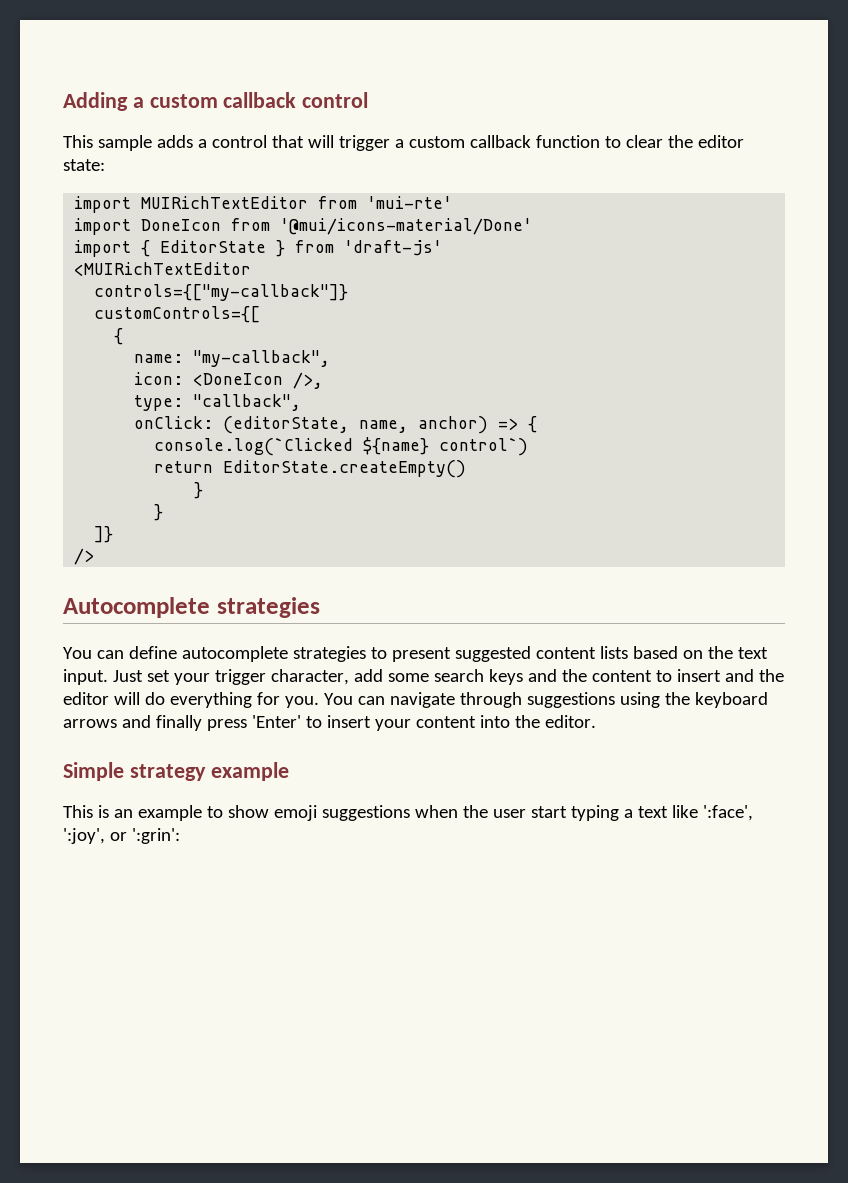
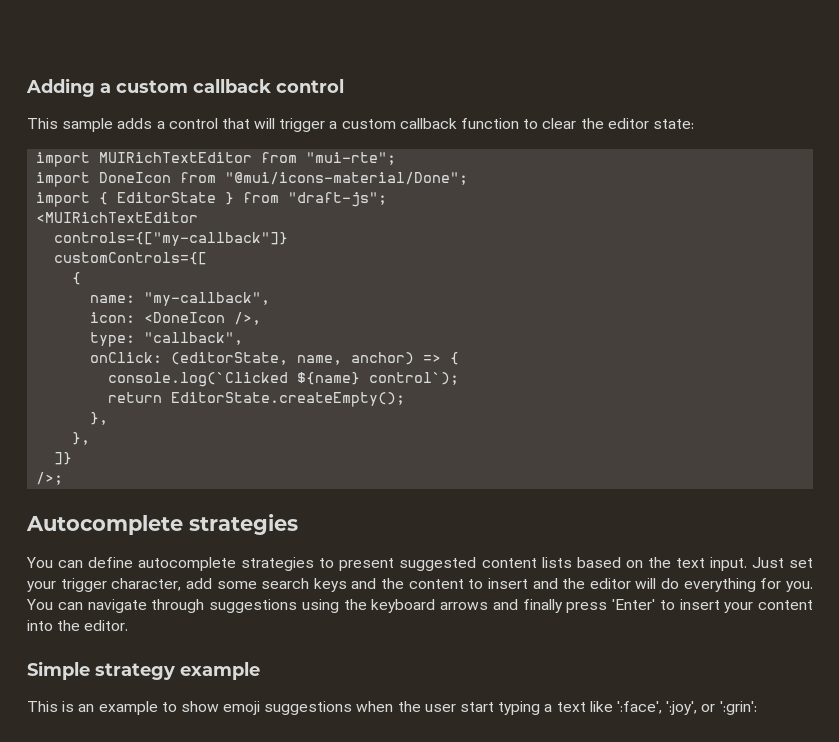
[367,196,453,209] 'mui-rte' -> [306,152,397,165] "mui-rte";
[280,218,533,235] '@mui/icons-material/Done' -> [225,172,469,185] "@mui/icons-material/Done";
[344,240,443,256] 'draft-js' -> [288,192,388,207] "draft-js";
[439,438,529,456] control`) -> [369,372,460,385] control`);
[223,460,467,478] [194,482,204,499] [154,504,164,521] EditorState.createEmpty() // } // } -> [171,392,406,407] [90,412,109,425] [72,432,91,445] EditorState.createEmpty(); // }, // },
[74,548,95,565] /> -> [36,472,64,485] />;

